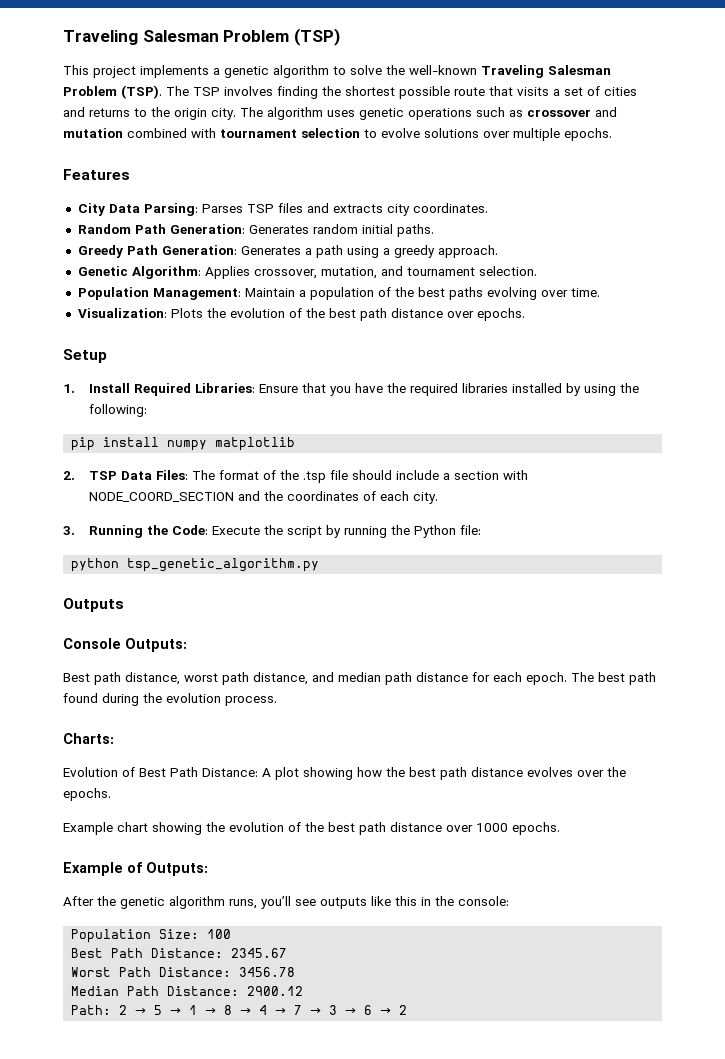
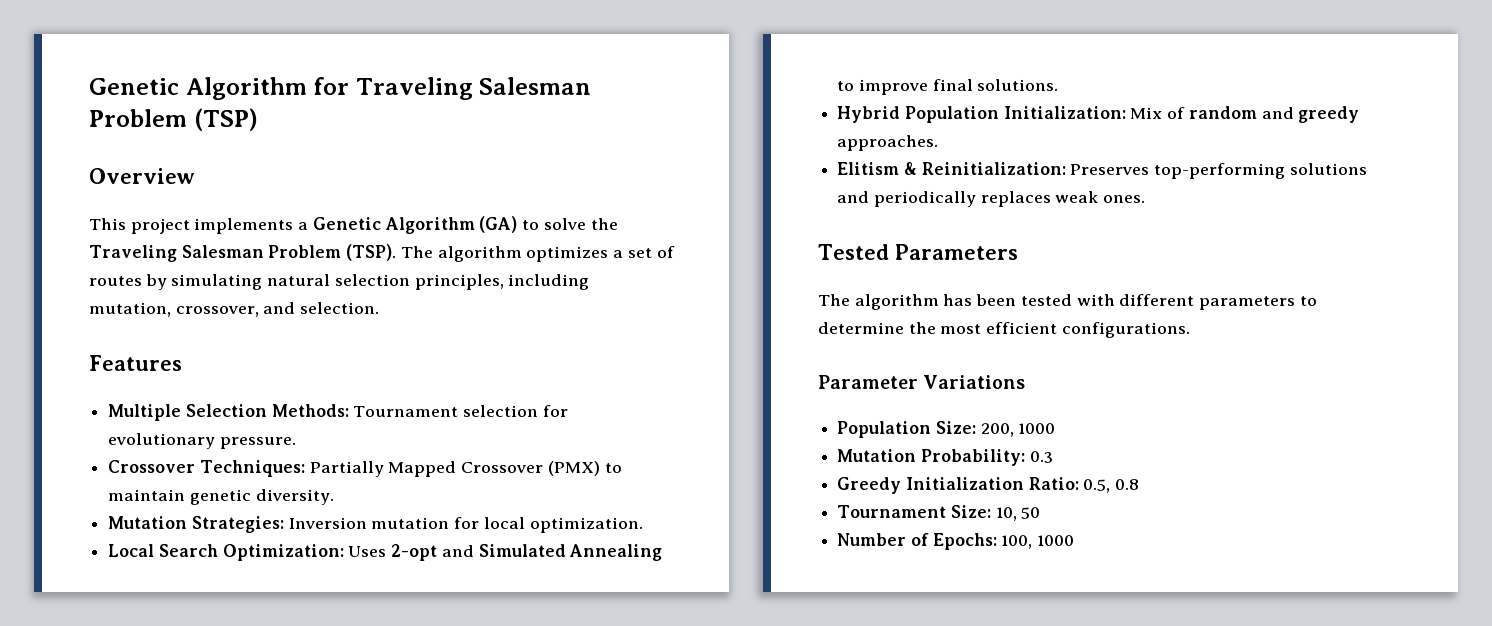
(63, 37) none -> [89,77,350,100] Genetic Algorithm for
(340, 37) none -> [89,168,195,184] // Overview
[224,65,329,78] genetic algorithm -> [312,216,518,234] Genetic Algorithm (GA)
[409,65,477,75] well-known -> (618, 224) none
[193,86,637,99] [63,107,617,120] [63,128,612,141] [63,169,130,180] [77,203,488,216] [77,224,434,237] [77,245,498,258] [77,266,537,279] [77,287,600,300] [77,308,525,321] [63,349,107,363] [63,383,640,396] [89,404,148,417] [71,437,296,451] [63,470,529,483] [89,491,439,504] [63,525,482,538] [71,558,320,572] [63,598,124,612] [63,638,187,652] [63,672,656,685] [63,693,277,706] [63,733,114,744] [63,767,626,780] [63,788,111,801] [63,822,560,835] [63,862,208,876] [63,896,509,909] [71,929,232,943] [71,948,288,958] [71,967,296,977] [71,986,304,996] [71,1005,408,1015] TSP involves finding the shortest possible route that visits a set of cities and returns to the origin city. The algorithm uses genetic operations such as crossover and mutation combined with tournament selection to evolve solutions over multiple epochs. // Features // City Data Parsing: Parses TSP files and extracts city coordinates. // Random Path Generation: Generates random initial paths. // Greedy Path Generation: Generates a path using a greedy approach. // Genetic Algorithm: Applies crossover, mutation, and tournament selection. // Population Management: Maintain a population of the best paths evolving over time. // Visualization: Plots the evolution of the best path distance over epochs. // Setup // 1. Install Required Libraries: Ensure that you have the required libraries installed by using the following: // pip install numpy matplotlib // 2. TSP Data Files: The format of the .tsp file should include a section with NODE_COORD_SECTION and the coordinates of each city. // 3. Running the Code: Execute the script by running the Python file: // python tsp_genetic_algorithm.py // Outputs // Console Outputs: // Best path distance, worst path distance, and median path distance for each epoch. The best path found during the evolution process. // Charts: // Evolution of Best Path Distance: A plot showing how the best path distance evolves over the epochs. // Example chart showing the evolution of the best path distance over 1000 epochs. // Example of Outputs: // After the genetic algorithm runs, you’ll see outputs like this in the console: // Population Size: 100 // Best Path Distance: 2345.67 // Worst Path Distance: 3456.78 // Median Path Distance: 2900.12 // Path: 2 → 5 → 1 → 8 → 4 → 7 → 3 → 6 → 2 -> [437,246,675,262] [89,274,590,290] [89,302,380,317] [89,355,182,371] [108,404,568,421] [108,433,296,449] [108,460,622,477] [108,489,334,505] [108,516,643,533] [108,544,663,561] [837,79,1059,95] [837,106,1360,123] [837,135,939,151] [837,162,1367,179] [837,191,1146,207] [818,244,1018,260] [818,294,1317,310] [818,322,1190,338] [818,375,1026,389] [837,421,1056,438] [837,449,1053,466] [837,477,1140,494] [837,505,1041,521] [837,533,1075,550] algorithm optimizes a set of routes by simulating natural selection principles, including mutation, crossover, and selection. // Features // Multiple Selection Methods: Tournament selection for evolutionary pressure. // Crossover Techniques: Partially Mapped Crossover (PMX) to maintain genetic diversity. // Mutation Strategies: Inversion mutation for local optimization. // Local Search Optimization: Uses 2-opt and Simulated Annealing to improve final solutions. // Hybrid Population Initialization: Mix of random and greedy approaches. // Elitism & Reinitialization: Preserves top-performing solutions and periodically replaces weak ones. // Tested Parameters // The algorithm has been tested with different parameters to determine the most efficient configurations. // Parameter Variations // Population Size: 200, 1000 // Mutation Probability: 0.3 // Greedy Initialization Ratio: 0.5, 0.8 // Tournament Size: 10, 50 // Number of Epochs: 100, 1000

